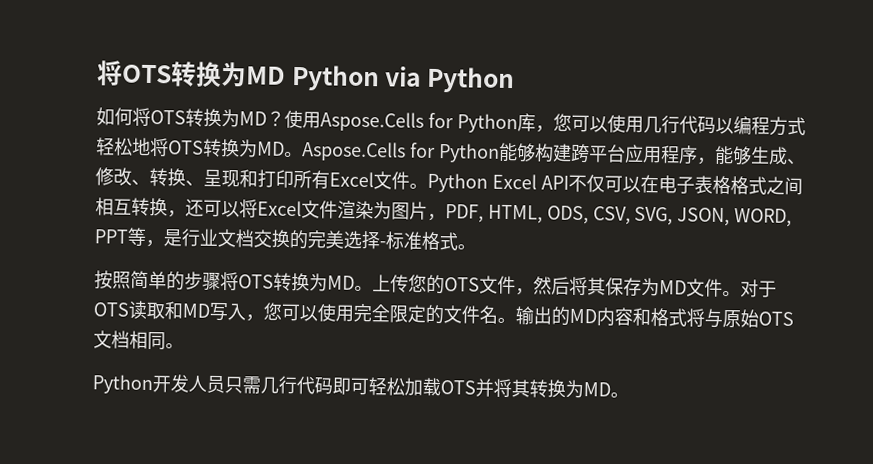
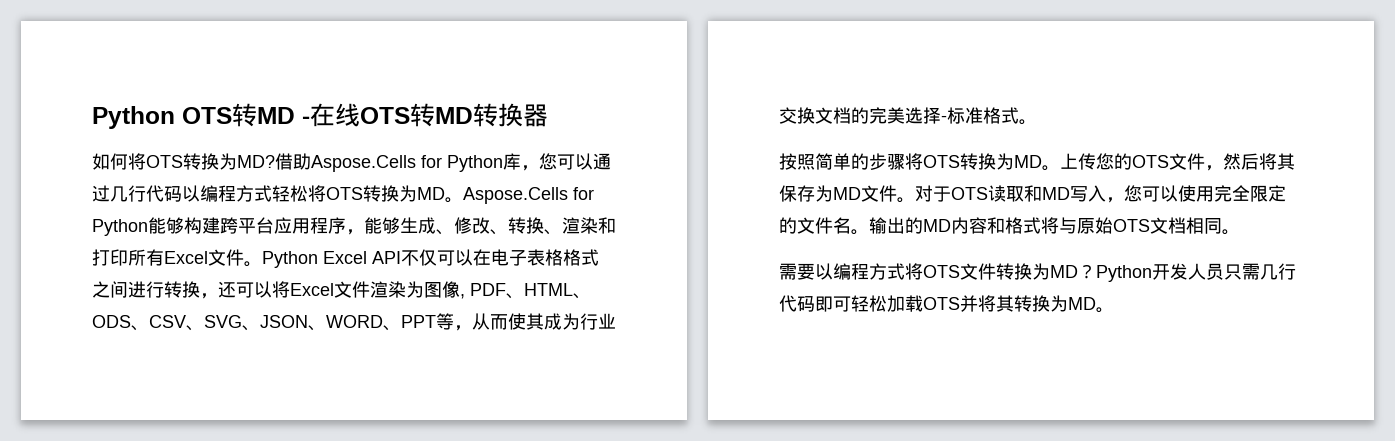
[97,60,515,94] 将OTS转换为MD Python via Python -> [92,103,548,129] Python OTS转MD -在线OTS转MD转换器
[239,109,321,129] MD？使用 -> [237,153,311,170] MD?借助
[606,114,644,133] 使用 -> [593,153,611,170] [92,185,110,202] 通过
[132,137,151,156] 地 -> (308, 193) none
[203,169,240,188] 呈现 -> [562,217,598,234] 渲染
[95,197,132,216] 相互 -> [128,281,164,298] 进行
[409,201,793,227] [94,227,291,248] 片，PDF, HTML, ODS, CSV, SVG, JSON, WORD, PPT等，是行业文档交换 -> [442,281,591,299] [92,313,616,331] [779,107,851,124] 像, PDF、HTML、ODS、CSV、SVG、JSON、WORD、PPT等，从而使其成为行业交换文档
(184, 346) none -> [779,263,1096,280] 需要以编程方式将OTS文件转换为MD？

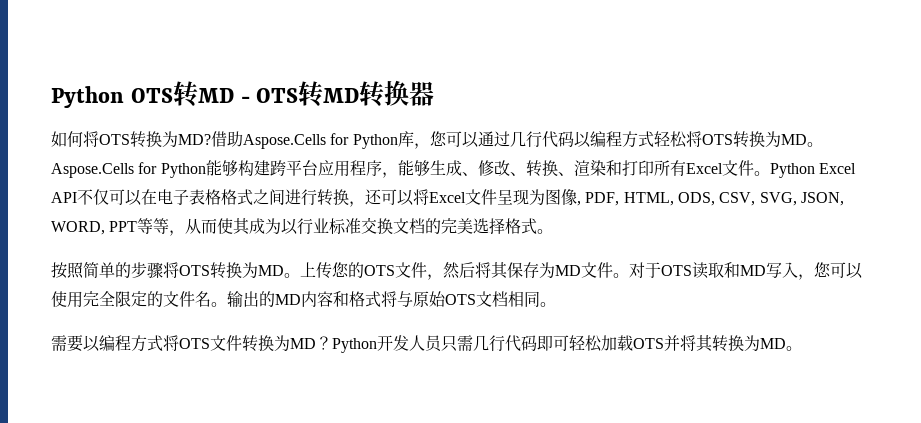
[310,103,360,127] 在线 -> (250, 99) none
[370,281,406,298] 渲染 -> [497,189,529,205] 呈现
[470,283,591,299] [92,315,436,331] PDF、HTML、ODS、CSV、SVG、JSON、WORD、PPT -> [585,192,844,206] [51,218,154,235] PDF, HTML, ODS, CSV, SVG, JSON, WORD, PPT等
[580,313,616,330] 行业 -> [281,218,362,235] 以行业标准
[941,107,983,124] -标准 -> (506, 226) none

